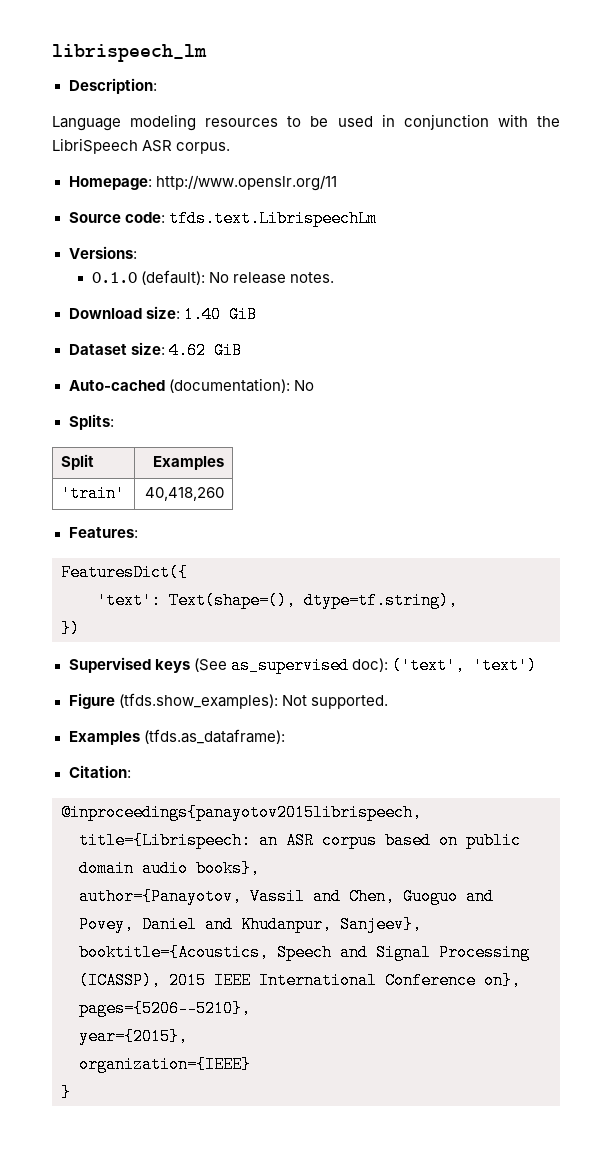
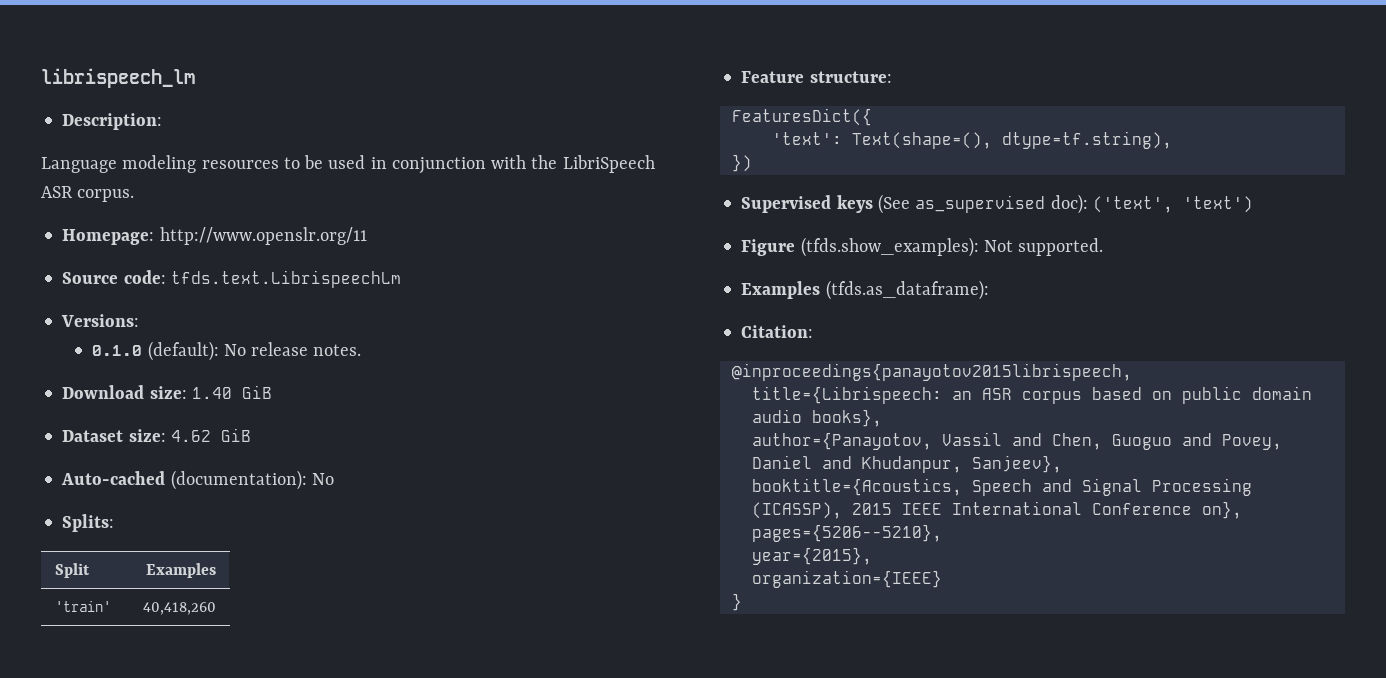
[68,527,138,538] Features: -> [741,71,892,83] Feature structure:

